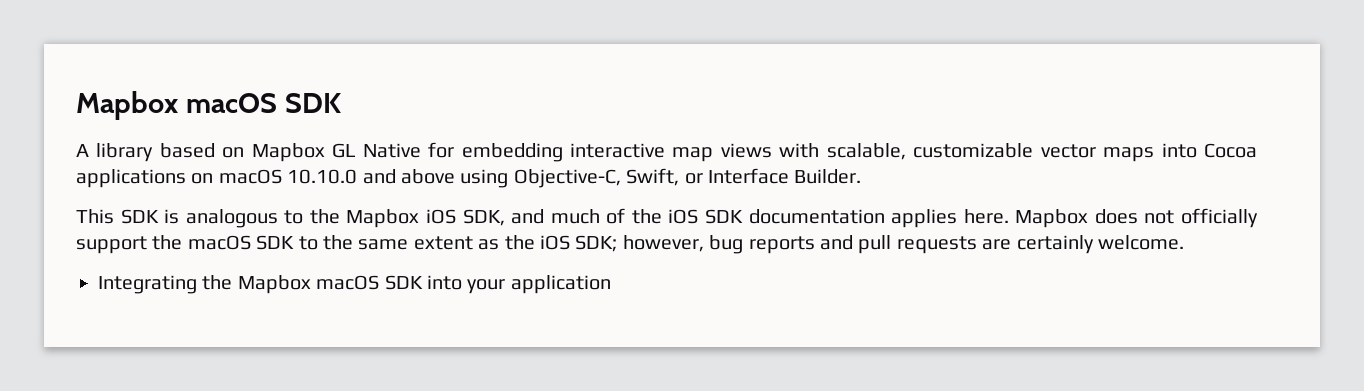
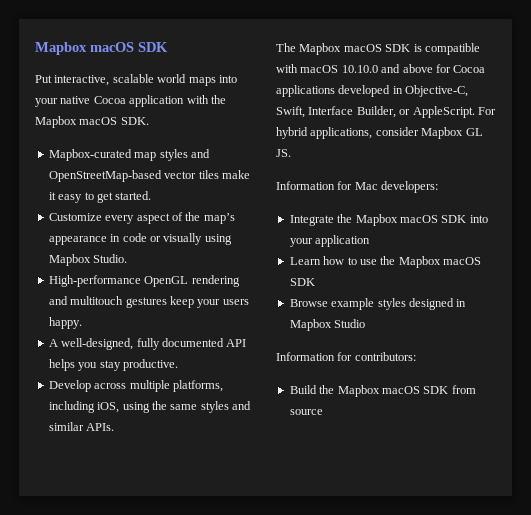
[76,91,341,120] [76,142,1257,162] [76,168,862,188] [76,208,1258,228] [76,235,1184,254] [98,275,197,294] Mapbox macOS SDK // A library based on Mapbox GL Native for embedding interactive map views with scalable, customizable vector maps into Cocoa applications on macOS 10.10.0 and above using Objective-C, Swift, or Interface Builder. // This SDK is analogous to the Mapbox iOS SDK, and much of the iOS SDK documentation applies here. Mapbox does not officially support the macOS SDK to the same extent as the iOS SDK; however, bug reports and pull requests are certainly welcome. // Integrating -> [35,42,168,55] [35,74,237,86] [35,95,226,107] [35,116,149,128] [48,149,210,161] [48,170,250,182] [48,191,152,203] [48,212,235,224] [48,233,232,245] [48,254,128,266] [48,275,240,287] [48,296,249,308] [48,317,82,329] [48,338,247,350] [48,359,178,371] [48,380,223,392] [48,401,251,413] [48,422,115,431] [276,43,480,55] [276,64,486,73] [276,85,469,97] [276,106,496,118] [276,127,483,139] [276,149,291,157] [276,181,439,193] [289,215,334,226] Mapbox macOS SDK // Put interactive, scalable world maps into your native Cocoa application with the Mapbox macOS SDK. // Mapbox-curated map styles and OpenStreetMap-based vector tiles make it easy to get started. // Customize every aspect of the map’s appearance in code or visually using Mapbox Studio. // High-performance OpenGL rendering and multitouch gestures keep your users happy. // A well-designed, fully documented API helps you stay productive. // Develop across multiple platforms, including iOS, using the same styles and similar APIs. // The Mapbox macOS SDK is compatible with macOS 10.10.0 and above for Cocoa applications developed in Objective-C, Swift, Interface Builder, or AppleScript. For hybrid applications, consider Mapbox GL JS. // Information for Mac developers: // Integrate
(611, 284) none -> [289,256,481,268] [289,278,315,286] [289,298,467,310] [289,319,366,331] [276,352,416,361] [289,385,476,397] [289,409,323,415] // Learn how to use the Mapbox macOS SDK // Browse example styles designed in Mapbox Studio // Information for contributors: // Build the Mapbox macOS SDK from source

